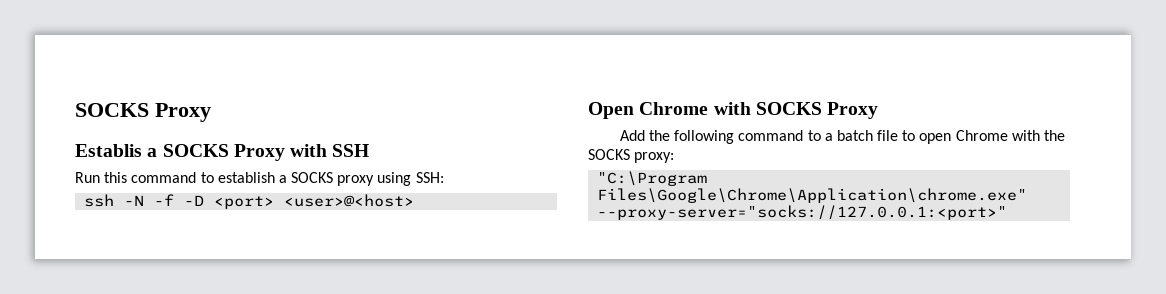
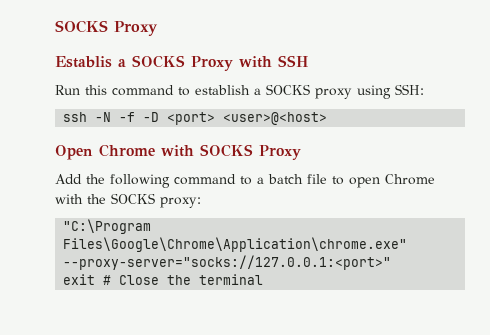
(1008, 212) none -> [63,274,264,285] // exit # Close the terminal

